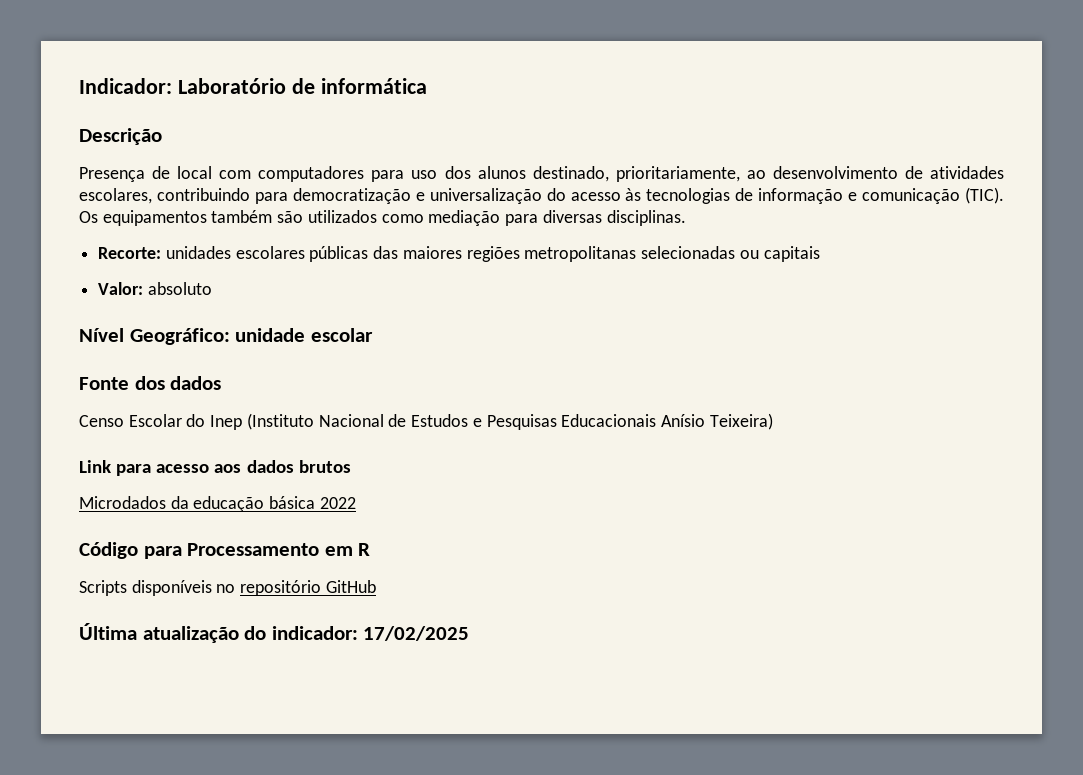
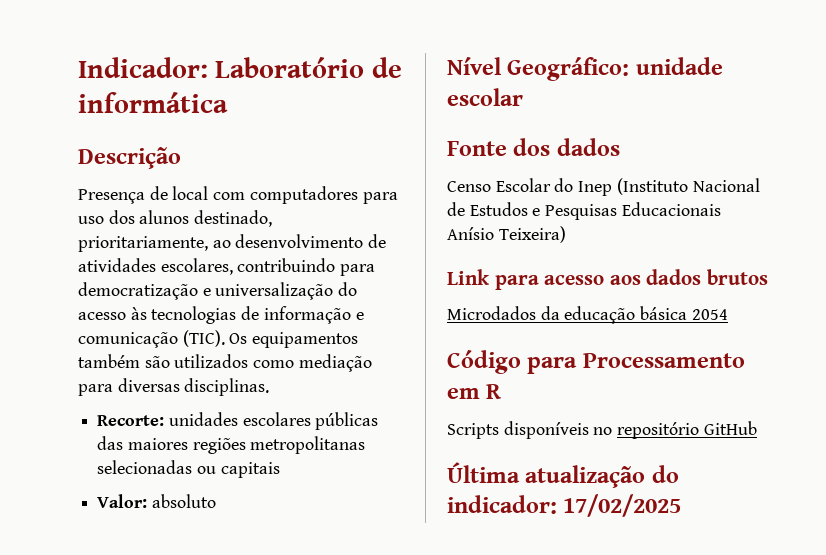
[319,497,356,509] 2022 -> [691,309,728,320] 2054

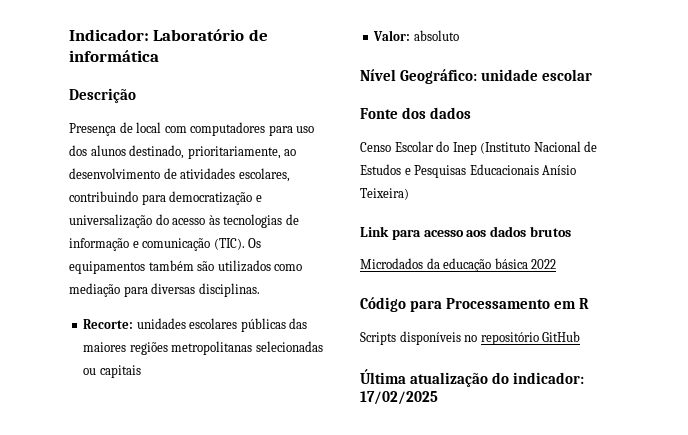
[691,309,728,320] 2054 -> [531,259,557,269] 2022

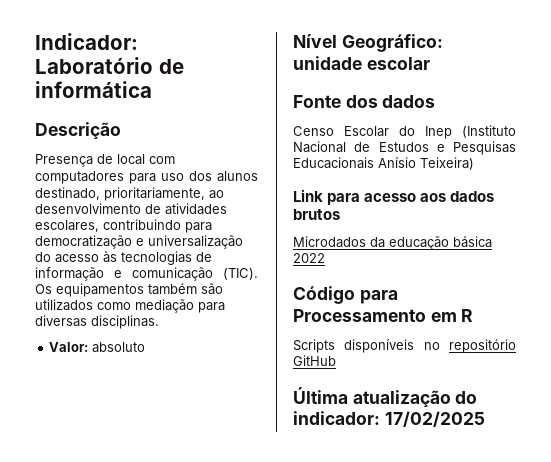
[83,318,308,332] [83,341,323,355] [83,365,141,378] // Recorte: unidades escolares públicas das maiores regiões metropolitanas selecionadas ou capitais -> (159, 322) none

